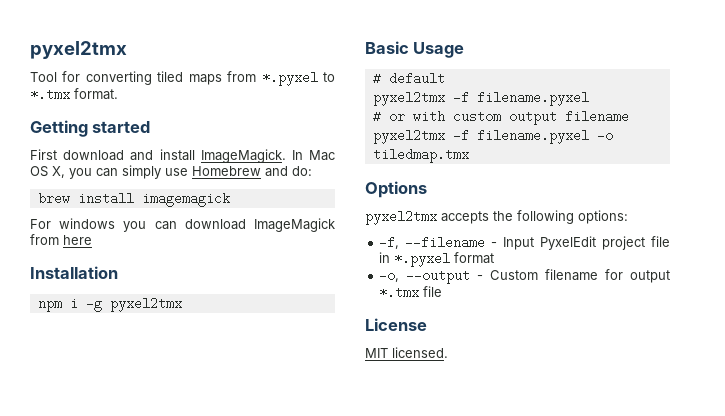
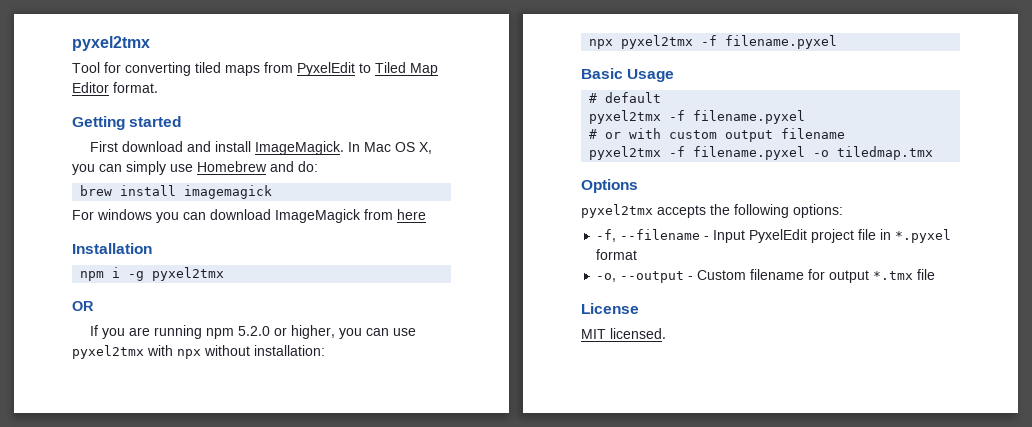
[261,71,335,86] [30,88,70,101] *.pyxel to *.tmx -> [297,62,438,76] [72,82,109,93] PyxelEdit to Tiled Map Editor
(182, 304) none -> [72,301,94,311] [90,325,417,339] [72,345,325,359] [589,35,838,49] // OR // If you are running npm 5.2.0 or higher, you can use pyxel2tmx with npx without installation: // npx pyxel2tmx -f filename.pyxel

